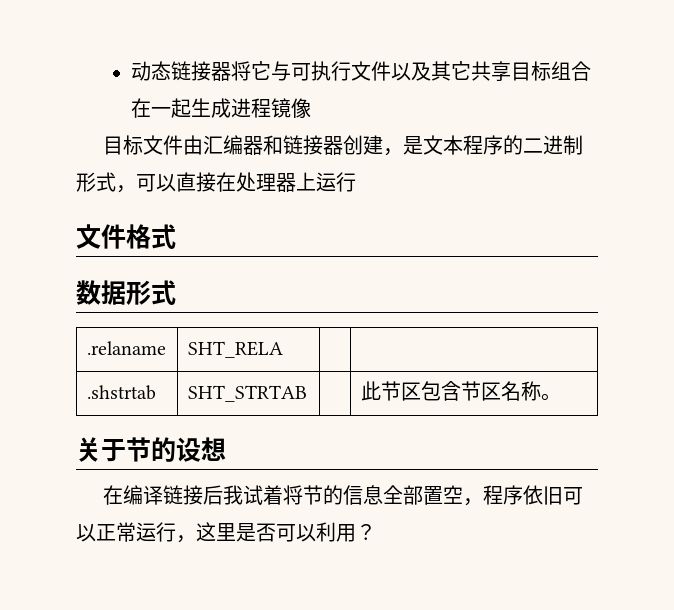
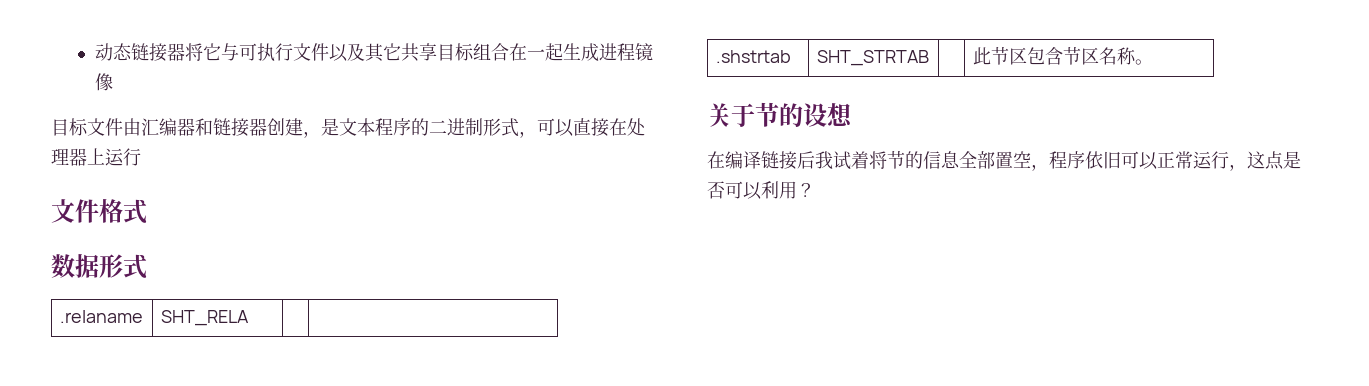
[216,523,236,541] 里 -> [1265,151,1284,170] 点

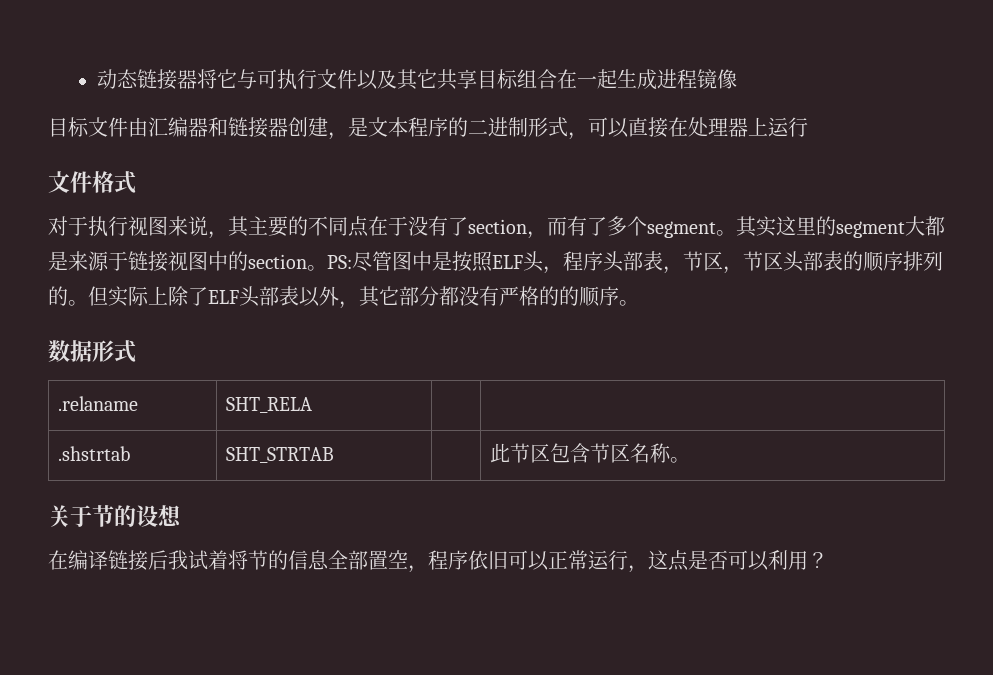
(147, 211) none -> [48,216,945,239] [48,251,943,274] [48,286,639,309] // 对于执行视图来说，其主要的不同点在于没有了section，而有了多个segment。其实这里的segment大都是来源于链接视图中的section。PS:尽管图中是按照ELF头，程序头部表，节区，节区头部表的顺序排列的。但实际上除了ELF头部表以外，其它部分都没有严格的的顺序。

